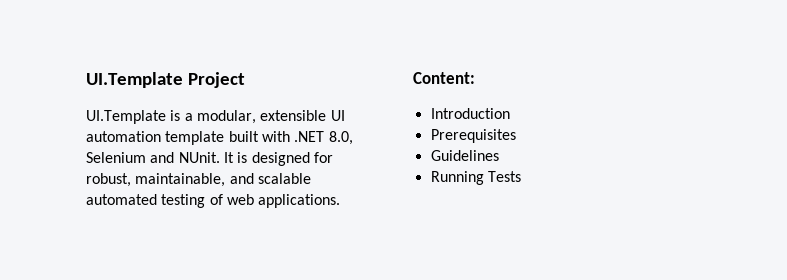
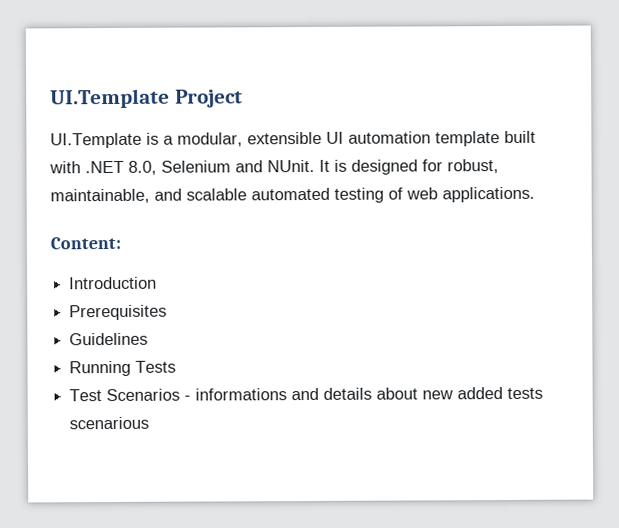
(521, 176) none -> [69,387,544,402] [69,416,150,430] // Test Scenarios - informations and details about new added tests scenarious

